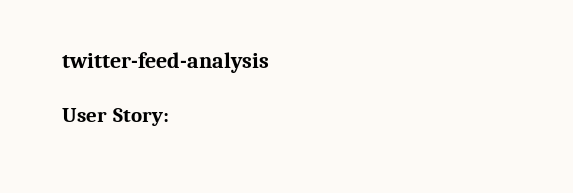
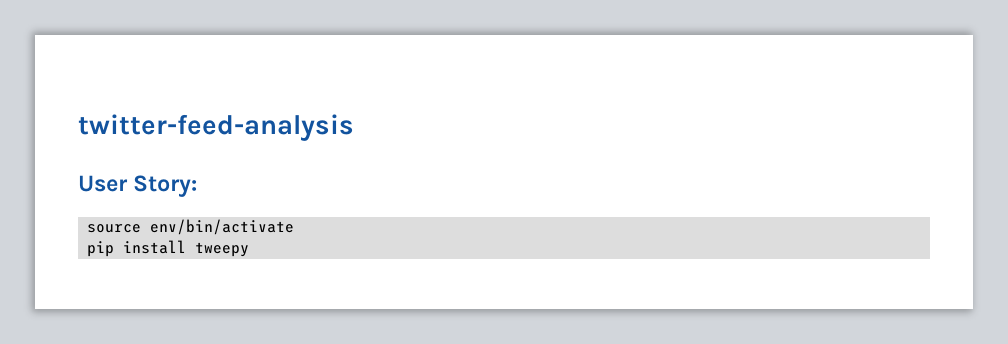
(169, 117) none -> [87,219,295,235] [87,240,250,257] // source env/bin/activate // pip install tweepy

